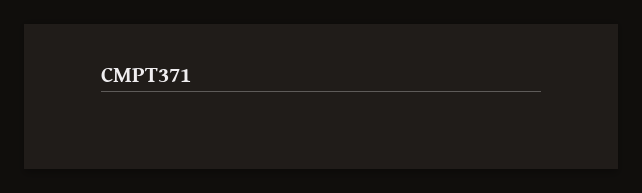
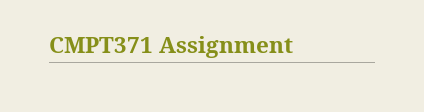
(191, 74) none -> [159,36,294,58] Assignment

